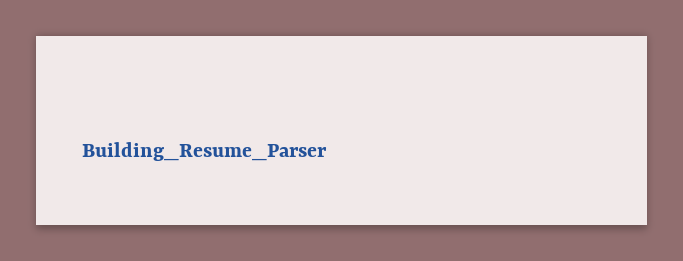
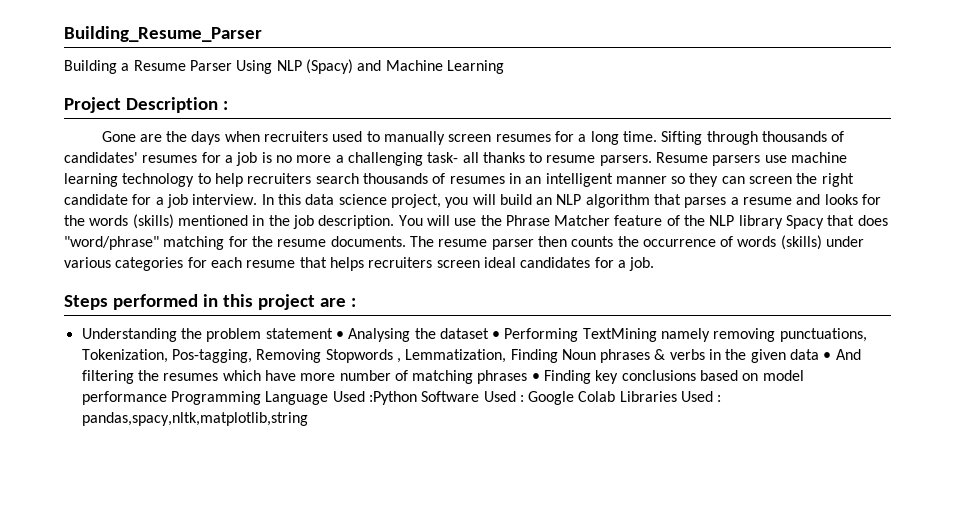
(327, 151) none -> [64,59,504,74] [64,97,228,113] [101,131,845,145] [64,152,848,166] [64,173,854,187] [64,194,882,208] [64,214,888,229] [64,235,865,250] [64,257,655,271] [64,294,356,310] [81,328,867,342] [81,349,861,363] [81,370,804,384] [81,391,722,405] [81,412,308,426] // Building a Resume Parser Using NLP (Spacy) and Machine Learning // Project Description : // Gone are the days when recruiters used to manually screen resumes for a long time. Sifting through thousands of candidates' resumes for a job is no more a challenging task- all thanks to resume parsers. Resume parsers use machine learning technology to help recruiters search thousands of resumes in an intelligent manner so they can screen the right candidate for a job interview. In this data science project, you will build an NLP algorithm that parses a resume and looks for the words (skills) mentioned in the job description. You will use the Phrase Matcher feature of the NLP library Spacy that does "word/phrase" matching for the resume documents. The resume parser then counts the occurrence of words (skills) under various categories for each resume that helps recruiters screen ideal candidates for a job. // Steps performed in this project are : // Understanding the problem statement • Analysing the dataset • Performing TextMining namely removing punctuations, Tokenization, Pos-tagging, Removing Stopwords , Lemmatization, Finding Noun phrases & verbs in the given data • And filtering the resumes which have more number of matching phrases • Finding key conclusions based on model performance Programming Language Used :Python Software Used : Google Colab Libraries Used : pandas,spacy,nltk,matplotlib,string

